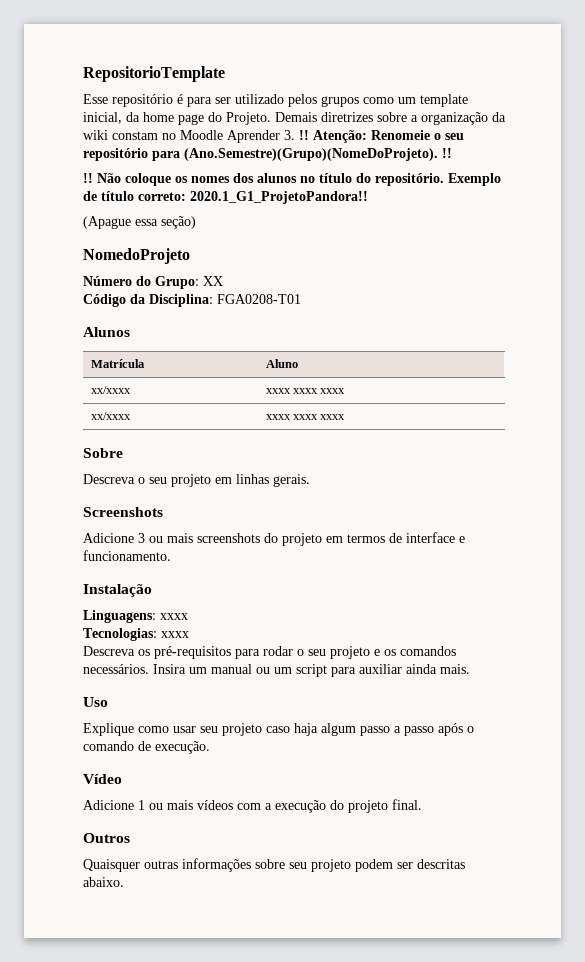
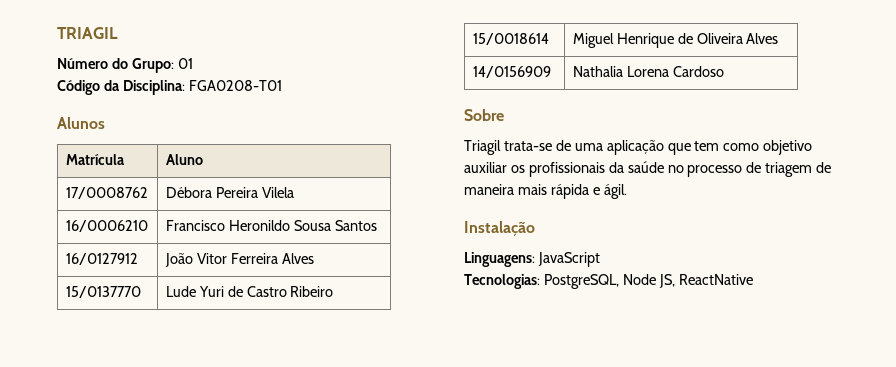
[83,66,225,82] [83,94,468,107] [83,112,506,125] [83,130,464,143] [83,148,452,161] [83,173,501,186] [83,191,368,204] [83,216,196,229] [83,248,190,264] RepositorioTemplate // Esse repositório é para ser utilizado pelos grupos como um template inicial, da home page do Projeto. Demais diretrizes sobre a organização da wiki constam no Moodle Aprender 3. !! Atenção: Renomeie o seu repositório para (Ano.Semestre)(Grupo)(NomeDoProjeto). !! // !! Não coloque os nomes dos alunos no título do repositório. Exemplo de título correto: 2020.1_G1_ProjetoPandora!! // (Apague essa seção) // NomedoProjeto -> [57,27,118,39] TRIAGIL
[203,276,223,286] XX -> [177,58,193,69] 01
[90,386,131,394] [265,388,346,394] [90,412,131,420] [265,414,346,420] [83,448,123,458] [83,474,310,487] [83,507,163,517] [83,532,465,546] [83,550,171,561] xx/xxxx | xxxx xxxx xxxx // xx/xxxx | xxxx xxxx xxxx // Sobre // Descreva o seu projeto em linhas gerais. // Screenshots // Adicione 3 ou mais screenshots do projeto em termos de interface e funcionamento. -> [65,187,148,199] [165,187,294,198] [65,220,148,232] [165,220,377,231] [65,253,138,265] [164,253,314,267] [65,286,141,298] [165,286,334,297] [472,33,549,45] [572,33,779,48] [472,66,551,78] [572,66,724,77] [464,109,504,121] [464,140,813,155] [464,161,832,177] [464,184,627,199] 17/0008762 | Débora Pereira Vilela // 16/0006210 | Francisco Heronildo Sousa Santos // 16/0127912 | João Vitor Ferreira Alves // 15/0137770 | Lude Yuri de Castro Ribeiro // 15/0018614 | Miguel Henrique de Oliveira Alves // 14/0156909 | Nathalia Lorena Cardoso // Sobre // Triagil trata-se de uma aplicação que tem como objetivo auxiliar os profissionais da saúde no processo de triagem de maneira mais rápida e ágil.
[160,613,188,620] xxxx -> [537,252,600,267] JavaScript
[161,631,189,638] [83,646,456,659] [83,664,470,677] [83,697,108,707] [83,723,474,736] [83,741,210,754] [83,774,122,784] [83,799,422,813] [83,833,130,843] [83,858,465,872] [83,877,124,887] xxxx // Descreva os pré-requisitos para rodar o seu projeto e os comandos necessários. Insira um manual ou um script para auxiliar ainda mais. // Uso // Explique como usar seu projeto caso haja algum passo a passo após o comando de execução. // Vídeo // Adicione 1 ou mais vídeos com a execução do projeto final. // Outros // Quaisquer outras informações sobre seu projeto podem ser descritas abaixo. -> [543,274,753,289] PostgreSQL, Node JS, ReactNative

